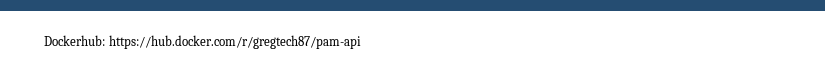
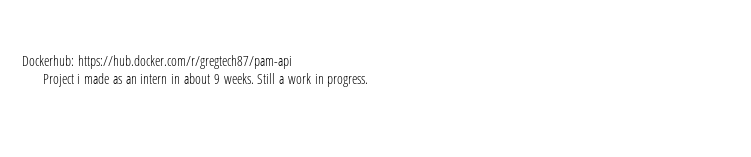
(361, 42) none -> [42,73,369,87] // Project i made as an intern in about 9 weeks. Still a work in progress.

